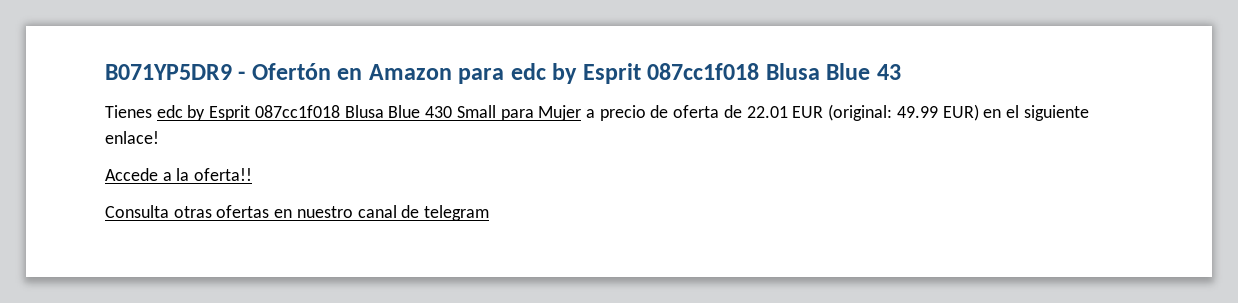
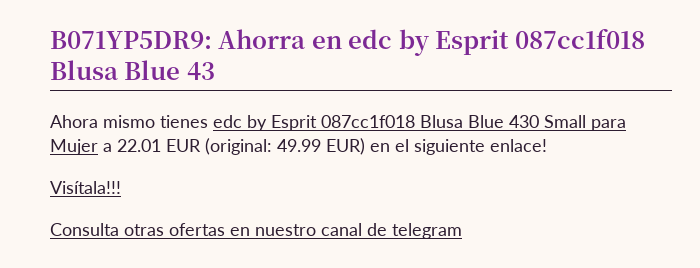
[105,63,505,84] B071YP5DR9 - Ofertón en Amazon para -> [50,29,342,49] B071YP5DR9: Ahorra en
[105,105,152,118] Tienes -> [50,115,208,128] Ahora mismo tienes
[599,105,742,121] precio de oferta de -> (112, 147) none
[105,168,253,181] Accede a la oferta!! -> [50,181,121,194] Visítala!!!

